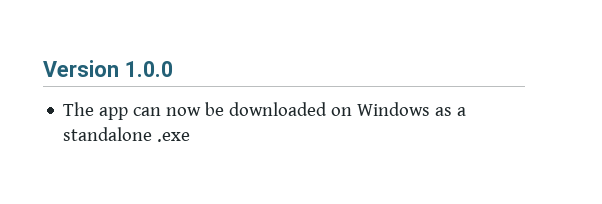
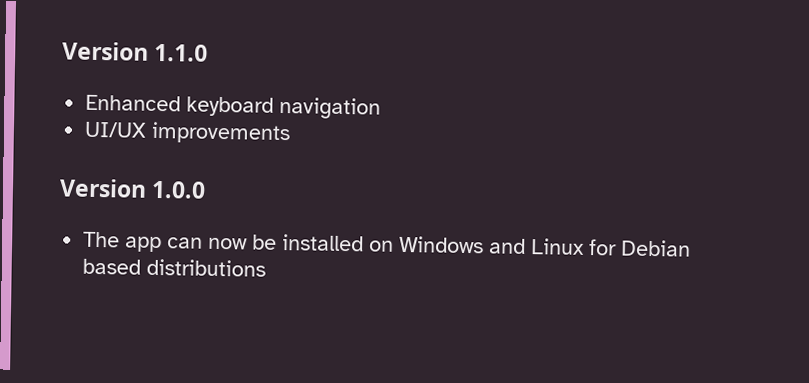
[43,60,119,77] Version -> [62,41,209,62] [85,94,382,120] [84,121,292,145] [59,178,147,198] Version 1.1.0 // Enhanced keyboard navigation // UI/UX improvements // Version
[229,102,328,116] downloaded -> [282,234,365,252] installed
[435,107,467,116] [63,127,191,142] as a standalone .exe -> [489,238,692,257] [82,258,267,277] and Linux for Debian based distributions

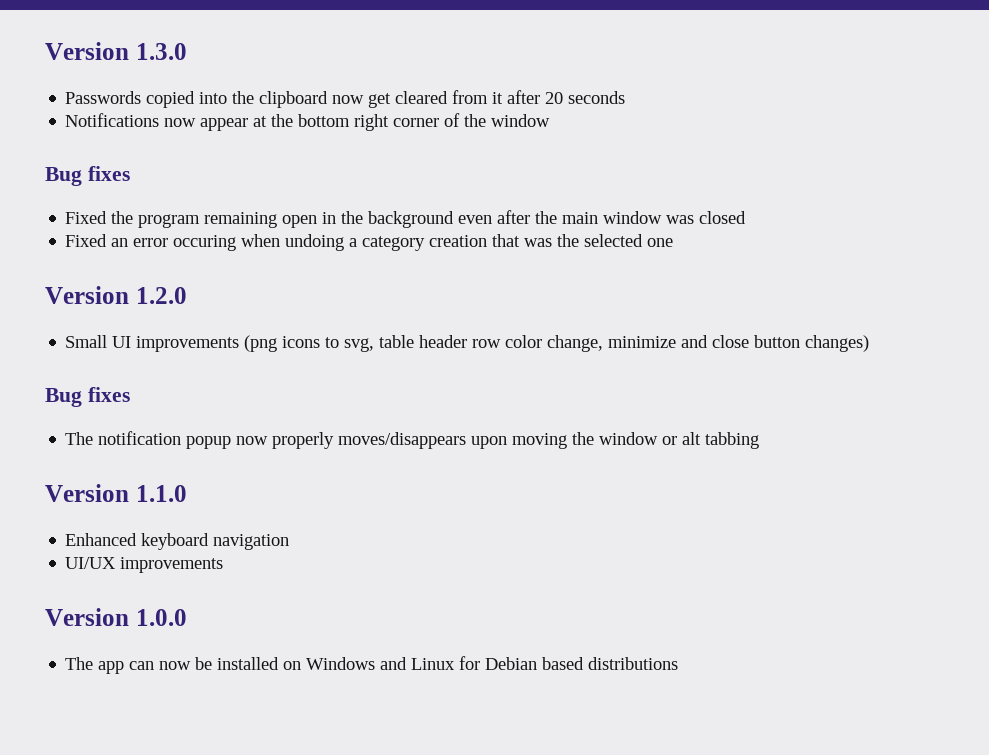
[62,41,149,61] Version -> [45,42,187,60] [65,90,626,108] [65,113,551,131] [45,166,130,186] [65,210,747,228] [65,234,674,251] [45,286,187,304] [65,335,870,352] [45,387,130,407] [65,431,760,449] [45,484,129,502] Version 1.3.0 // Passwords copied into the clipboard now get cleared from it after 20 seconds // Notifications now appear at the bottom right corner of the window // Bug fixes // Fixed the program remaining open in the background even after the main window was closed // Fixed an error occuring when undoing a category creation that was the selected one // Version 1.2.0 // Small UI improvements (png icons to svg, table header row color change, minimize and close button changes) // Bug fixes // The notification popup now properly moves/disappears upon moving the window or alt tabbing // Version

